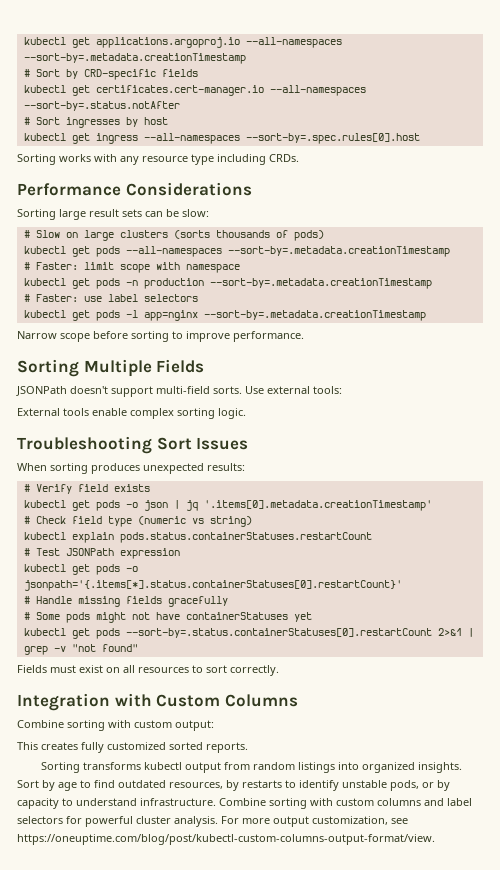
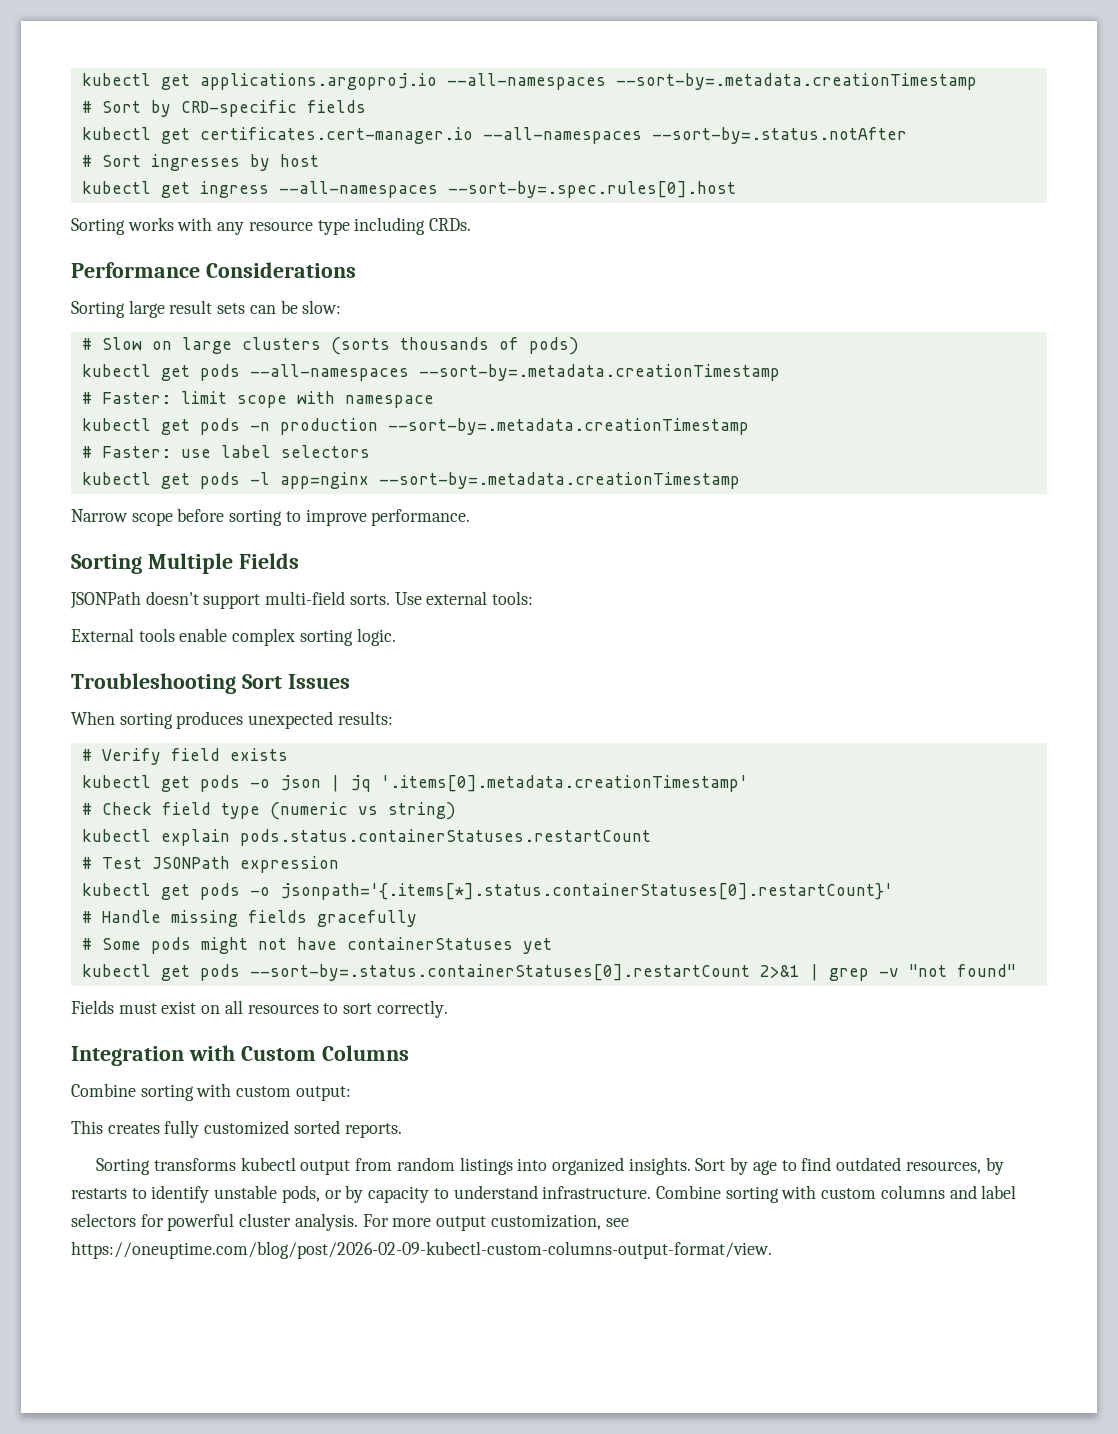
[17,834,435,845] https://oneuptime.com/blog/post/kubectl-custom-columns-output-format/view. -> [71,1241,772,1259] https://oneuptime.com/blog/post/2026-02-09-kubectl-custom-columns-output-format/view.

